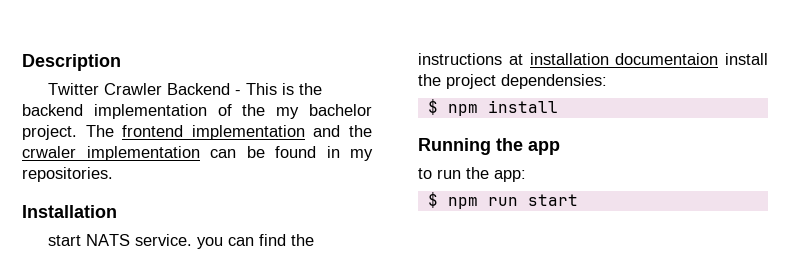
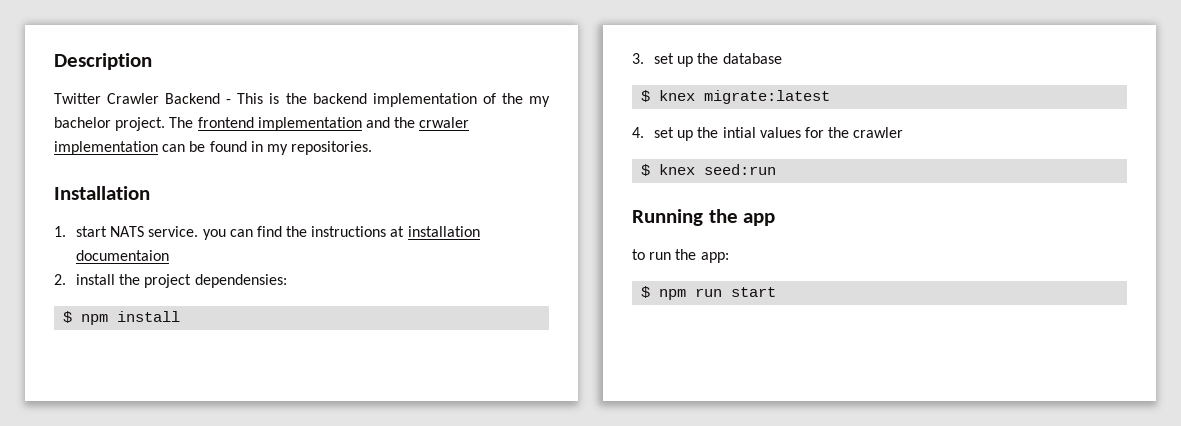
(117, 211) none -> [54,226,66,237] 1.
(719, 59) none -> [54,274,66,285] // 2.
(558, 106) none -> [632,53,782,67] [641,90,831,104] [632,127,904,141] [641,164,777,176] // 3. set up the database // $ knex migrate:latest // 4. set up the intial values for the crawler // $ knex seed:run

